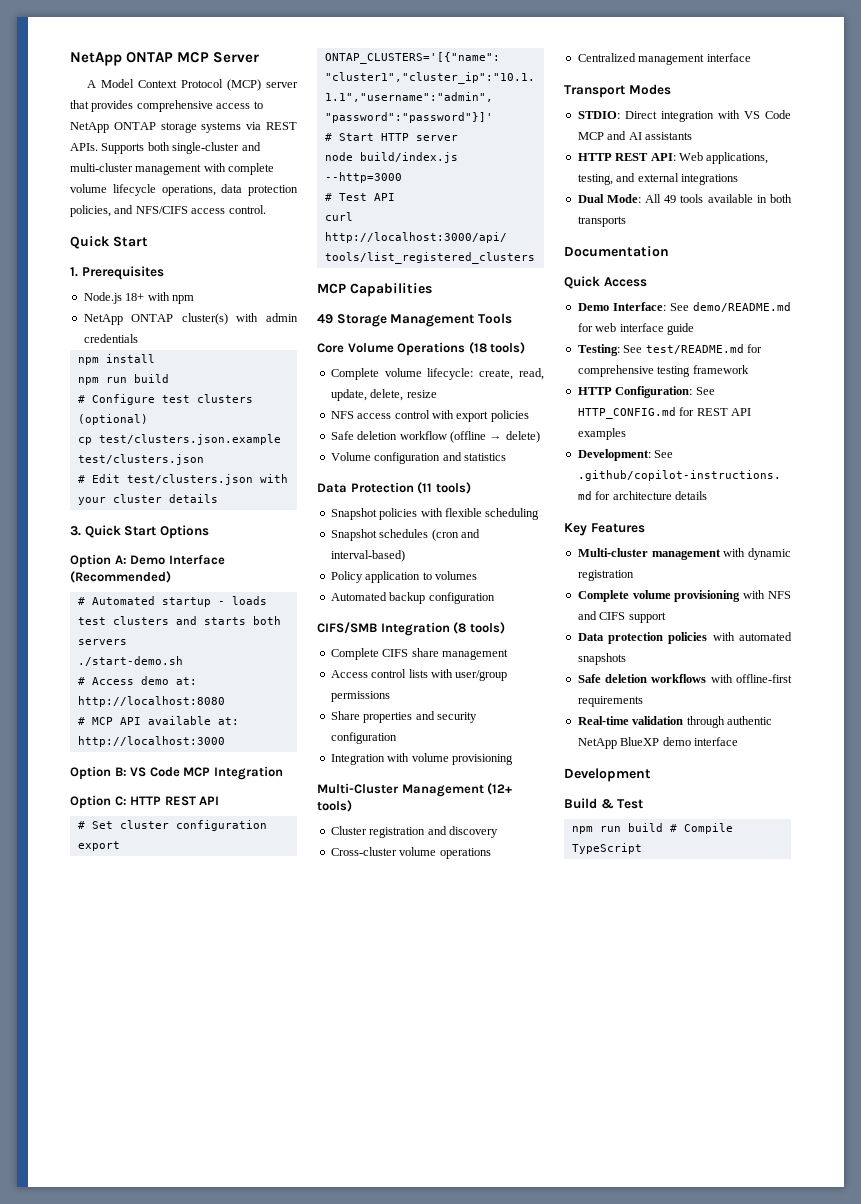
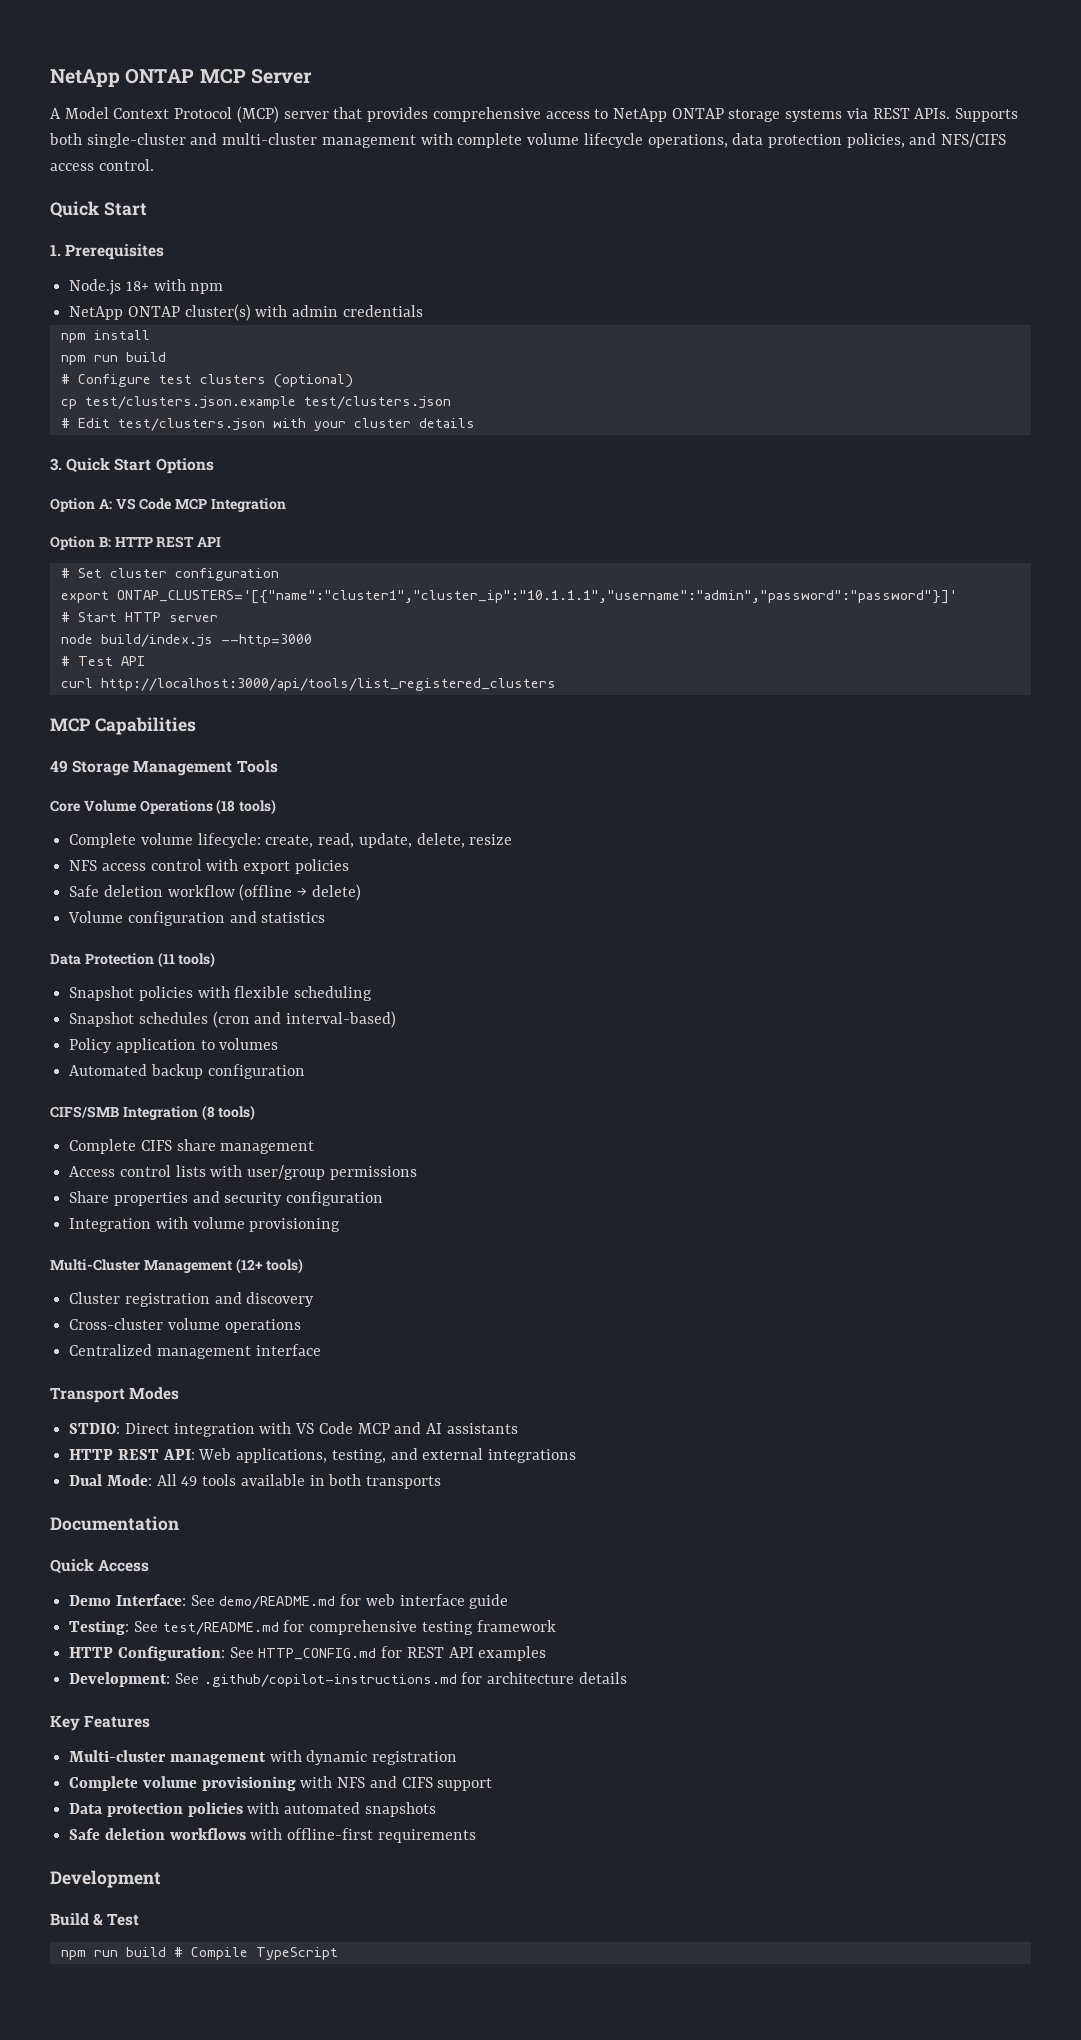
[130,554,225,565] [70,571,171,583] [77,596,267,607] [77,616,281,625] [77,639,127,645] [77,656,183,666] [77,676,197,685] [77,696,225,707] [77,716,239,725] [77,736,225,747] [70,766,127,780] Demo Interface (Recommended) // # Automated startup - loads test clusters and starts both servers // ./start-demo.sh // # Access demo at: http://localhost:8080 // # MCP API available at: http://localhost:3000 // Option B: -> (112, 504) none
[114,796,127,806] C: -> [98,537,111,547] B:
[577,716,772,728] [577,737,738,749] // Real-time validation through authentic NetApp BlueXP demo interface -> (476, 1836) none

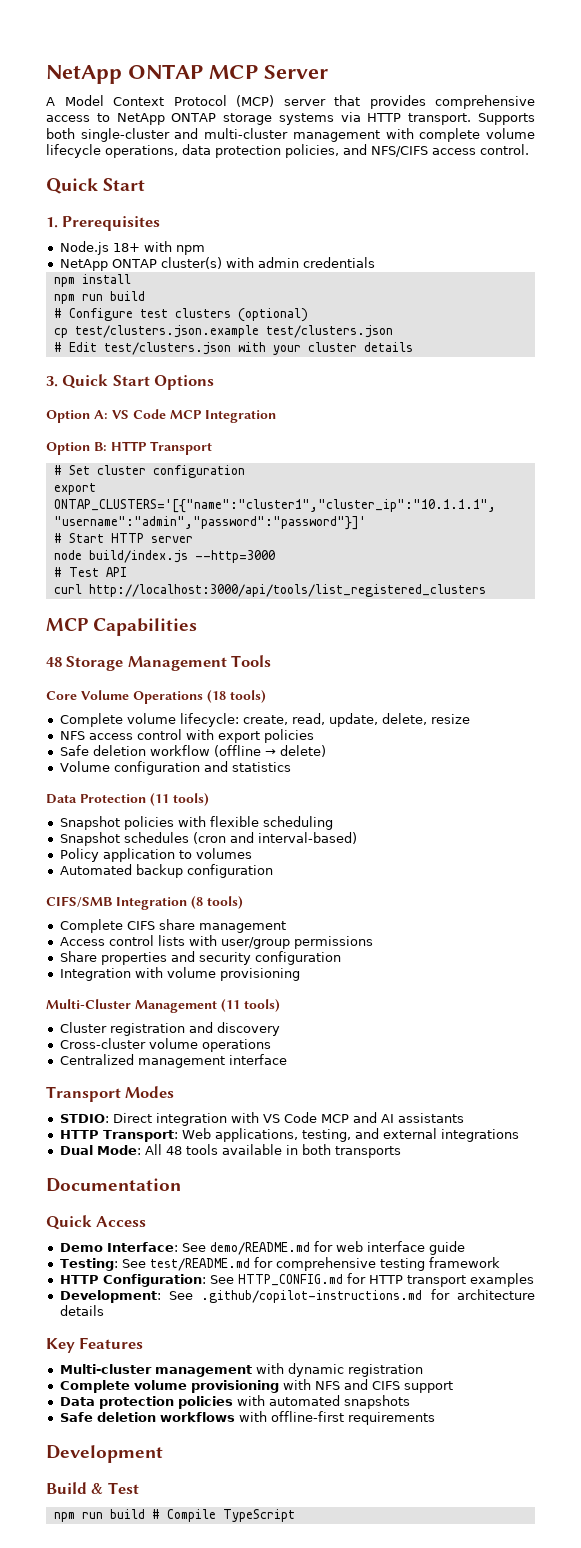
[872,108,951,119] REST APIs. -> [367,113,472,125] HTTP transport.
[156,536,222,548] REST API -> [150,441,212,455] Transport
[50,760,68,773] 49 -> [46,657,62,667] 48
[235,1258,263,1274] (12+ -> [221,999,240,1012] (11
[117,1449,195,1460] REST API: -> [102,1130,178,1142] Transport:
[181,1476,198,1486] 49 -> [165,1146,182,1155] 48
[406,1647,474,1658] REST API -> [368,1275,466,1287] HTTP transport

